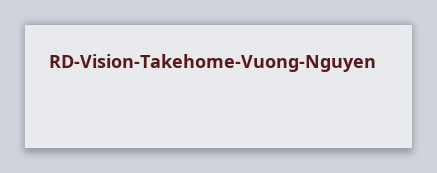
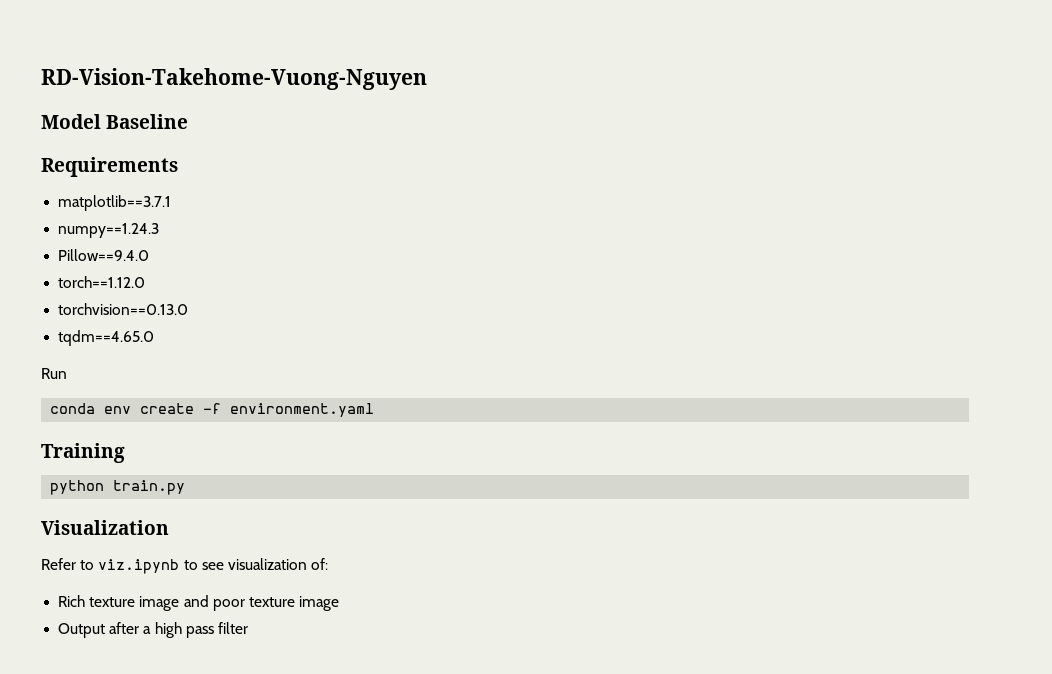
(376, 63) none -> [41,114,189,129] [41,157,178,177] [58,195,172,211] [58,223,160,238] [58,249,150,261] [58,276,146,288] [58,303,189,315] [58,330,155,346] [41,368,67,379] [50,403,375,417] [41,443,125,463] [50,480,186,495] [41,520,169,535] [41,558,329,574] [58,595,340,611] [58,622,248,638] // Model Baseline // Requirements // matplotlib==3.7.1 // numpy==1.24.3 // Pillow==9.4.0 // torch==1.12.0 // torchvision==0.13.0 // tqdm==4.65.0 // Run // conda env create -f environment.yaml // Training // python train.py // Visualization // Refer to viz.ipynb to see visualization of: // Rich texture image and poor texture image // Output after a high pass filter

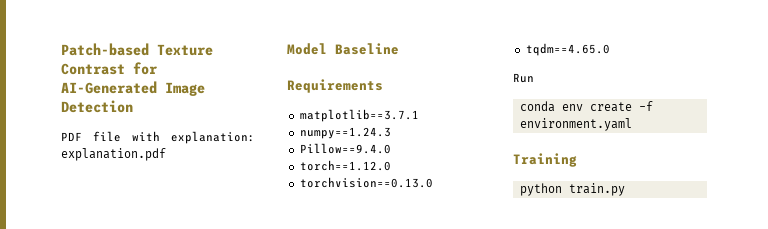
[41,68,427,90] RD-Vision-Takehome-Vuong-Nguyen -> [61,43,213,56] [61,62,158,75] [61,81,205,96] [61,100,133,113] [61,131,255,144] [61,148,166,161] Patch-based Texture Contrast for AI-Generated Image Detection // PDF file with explanation: explanation.pdf
[41,520,169,535] [41,558,329,574] [58,595,340,611] [58,622,248,638] // Visualization // Refer to viz.ipynb to see visualization of: // Rich texture image and poor texture image // Output after a high pass filter -> (625, 189) none

